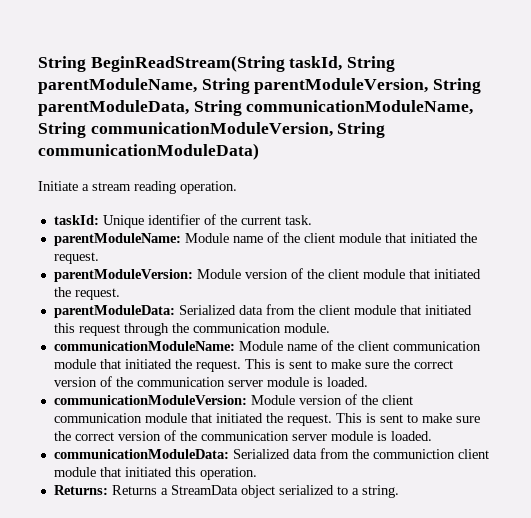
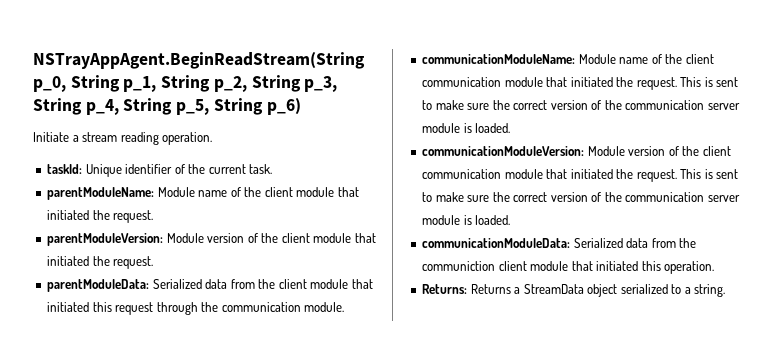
[38,55,396,72] [38,78,482,94] [38,100,474,116] [38,122,386,138] [38,143,259,160] String BeginReadStream(String taskId, String parentModuleName, String parentModuleVersion, String parentModuleData, String communicationModuleName, String communicationModuleVersion, String communicationModuleData) -> [33,52,365,69] [33,75,338,92] [33,98,301,115] NSTrayAppAgent.BeginReadStream(String p_0, String p_1, String p_2, String p_3, String p_4, String p_5, String p_6)

